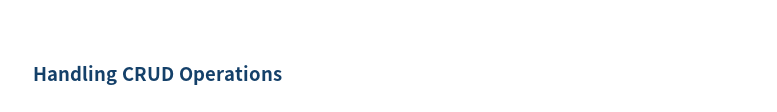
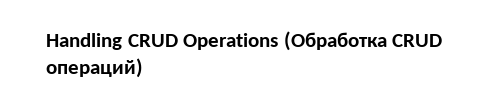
(282, 75) none -> [283,31,443,51] [46,58,143,78] (Обработка CRUD операций)

